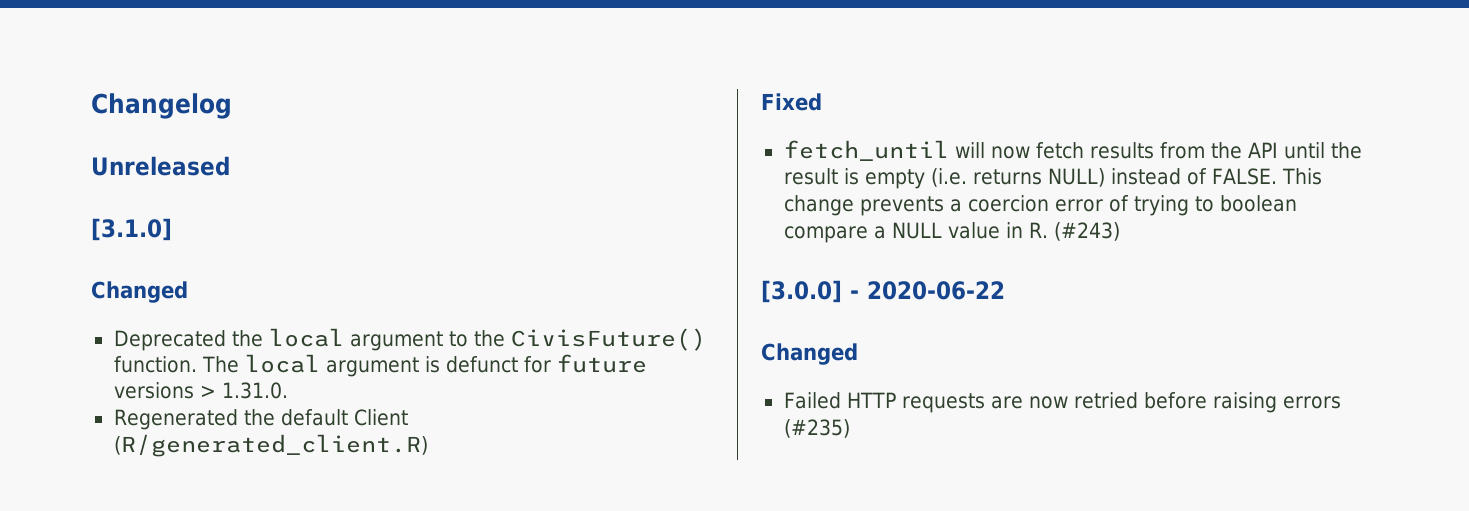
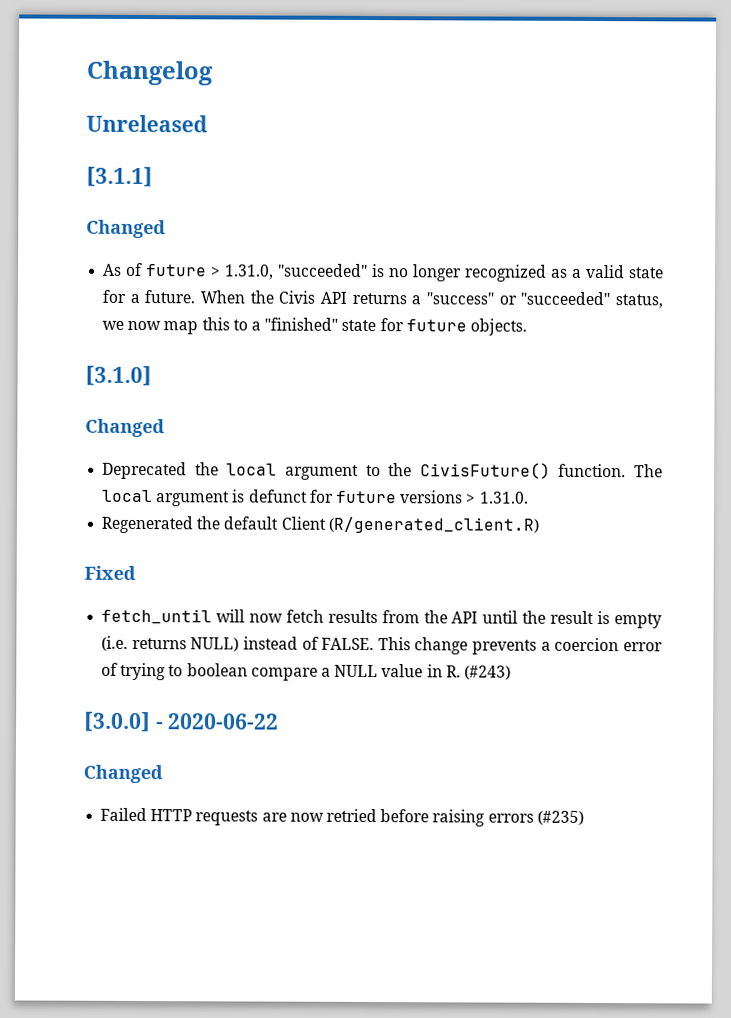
(230, 166) none -> [86,166,153,188] [86,219,166,239] [103,262,664,282] [102,289,664,309] [102,317,527,336] // [3.1.1] // Changed // As of future > 1.31.0, "succeeded" is no longer recognized as a valid state for a future. When the Civis API returns a "success" or "succeeded" status, we now map this to a "finished" state for future objects.

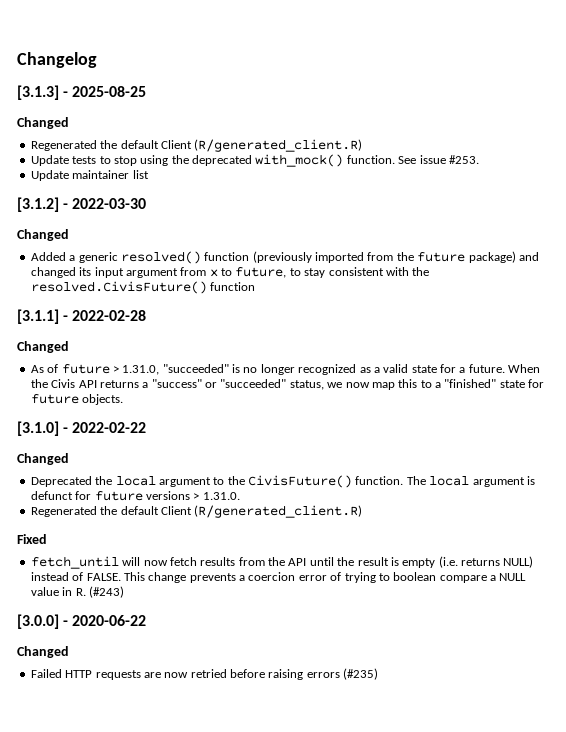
[86,114,208,133] Unreleased -> [17,85,147,100] [17,117,69,129] [30,139,363,152] [30,154,479,167] [30,170,149,181] [17,197,147,212] [17,229,69,241] [30,251,539,264] [30,267,430,278] [30,281,256,294] [3.1.3] - 2025-08-25 // Changed // Regenerated the default Client (R/generated_client.R) // Update tests to stop using the deprecated with_mock() function. See issue #253. // Update maintainer list // [3.1.2] - 2022-03-30 // Changed // Added a generic resolved() function (previously imported from the future package) and changed its input argument from x to future, to stay consistent with the resolved.CivisFuture() function
(153, 177) none -> [63,310,147,321] - 2022-02-28
(152, 376) none -> [63,422,147,433] - 2022-02-22

